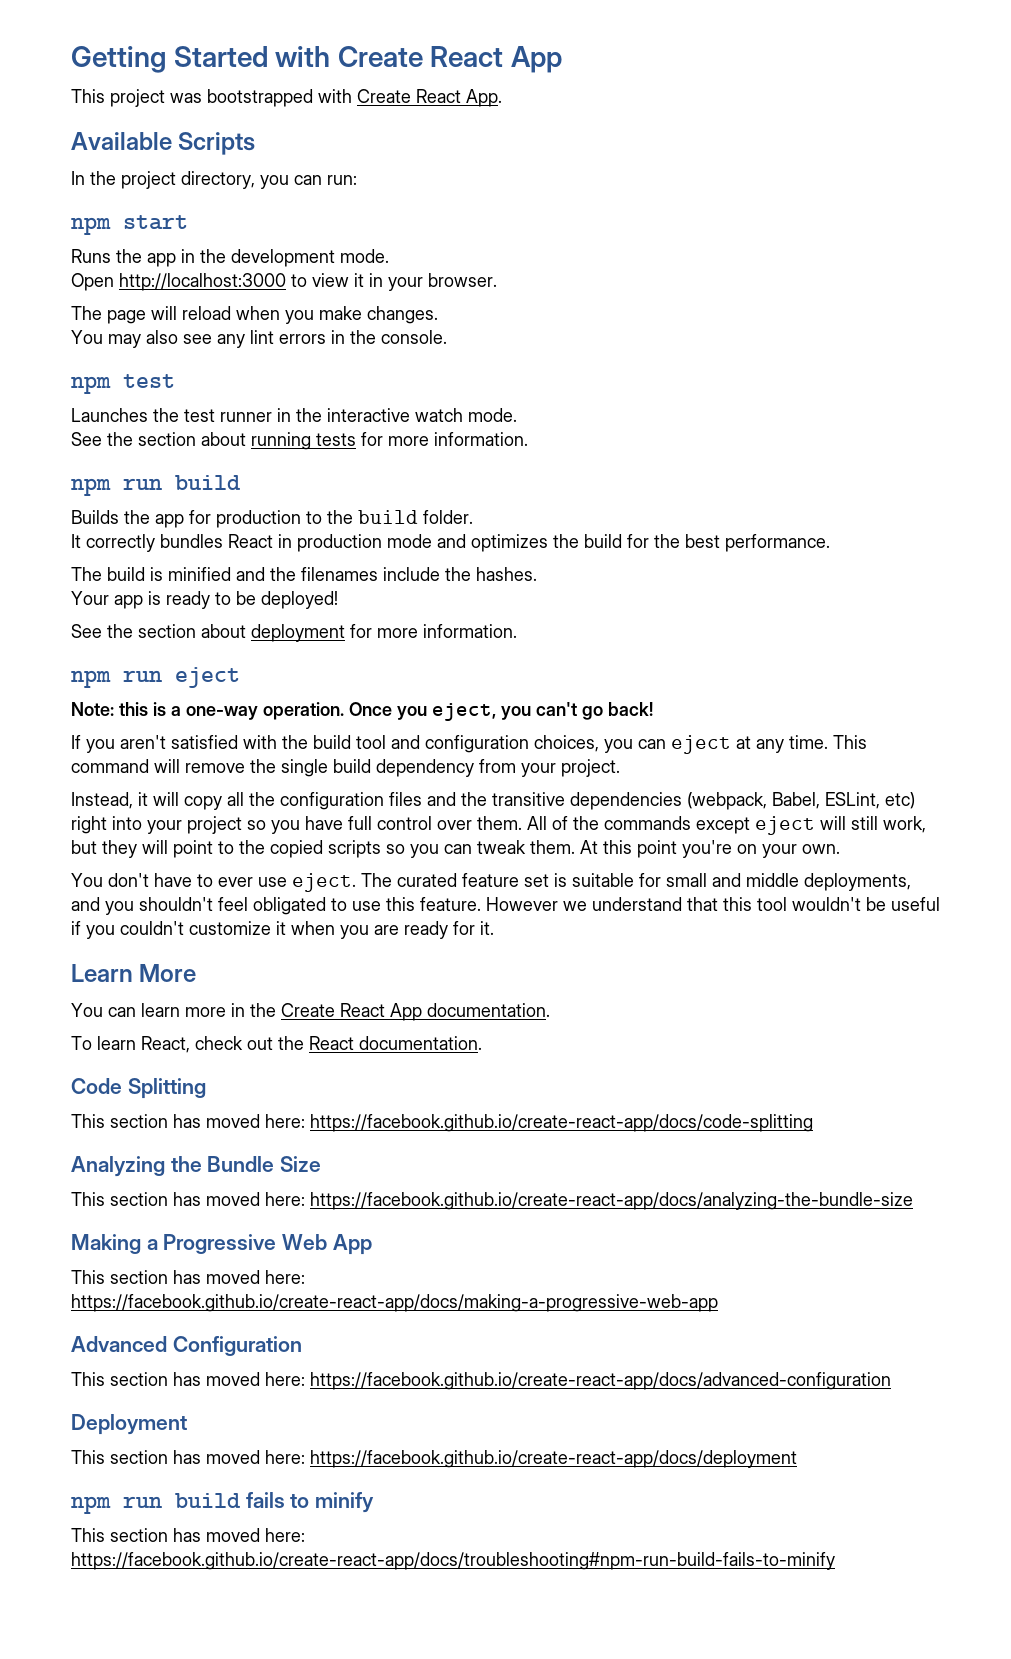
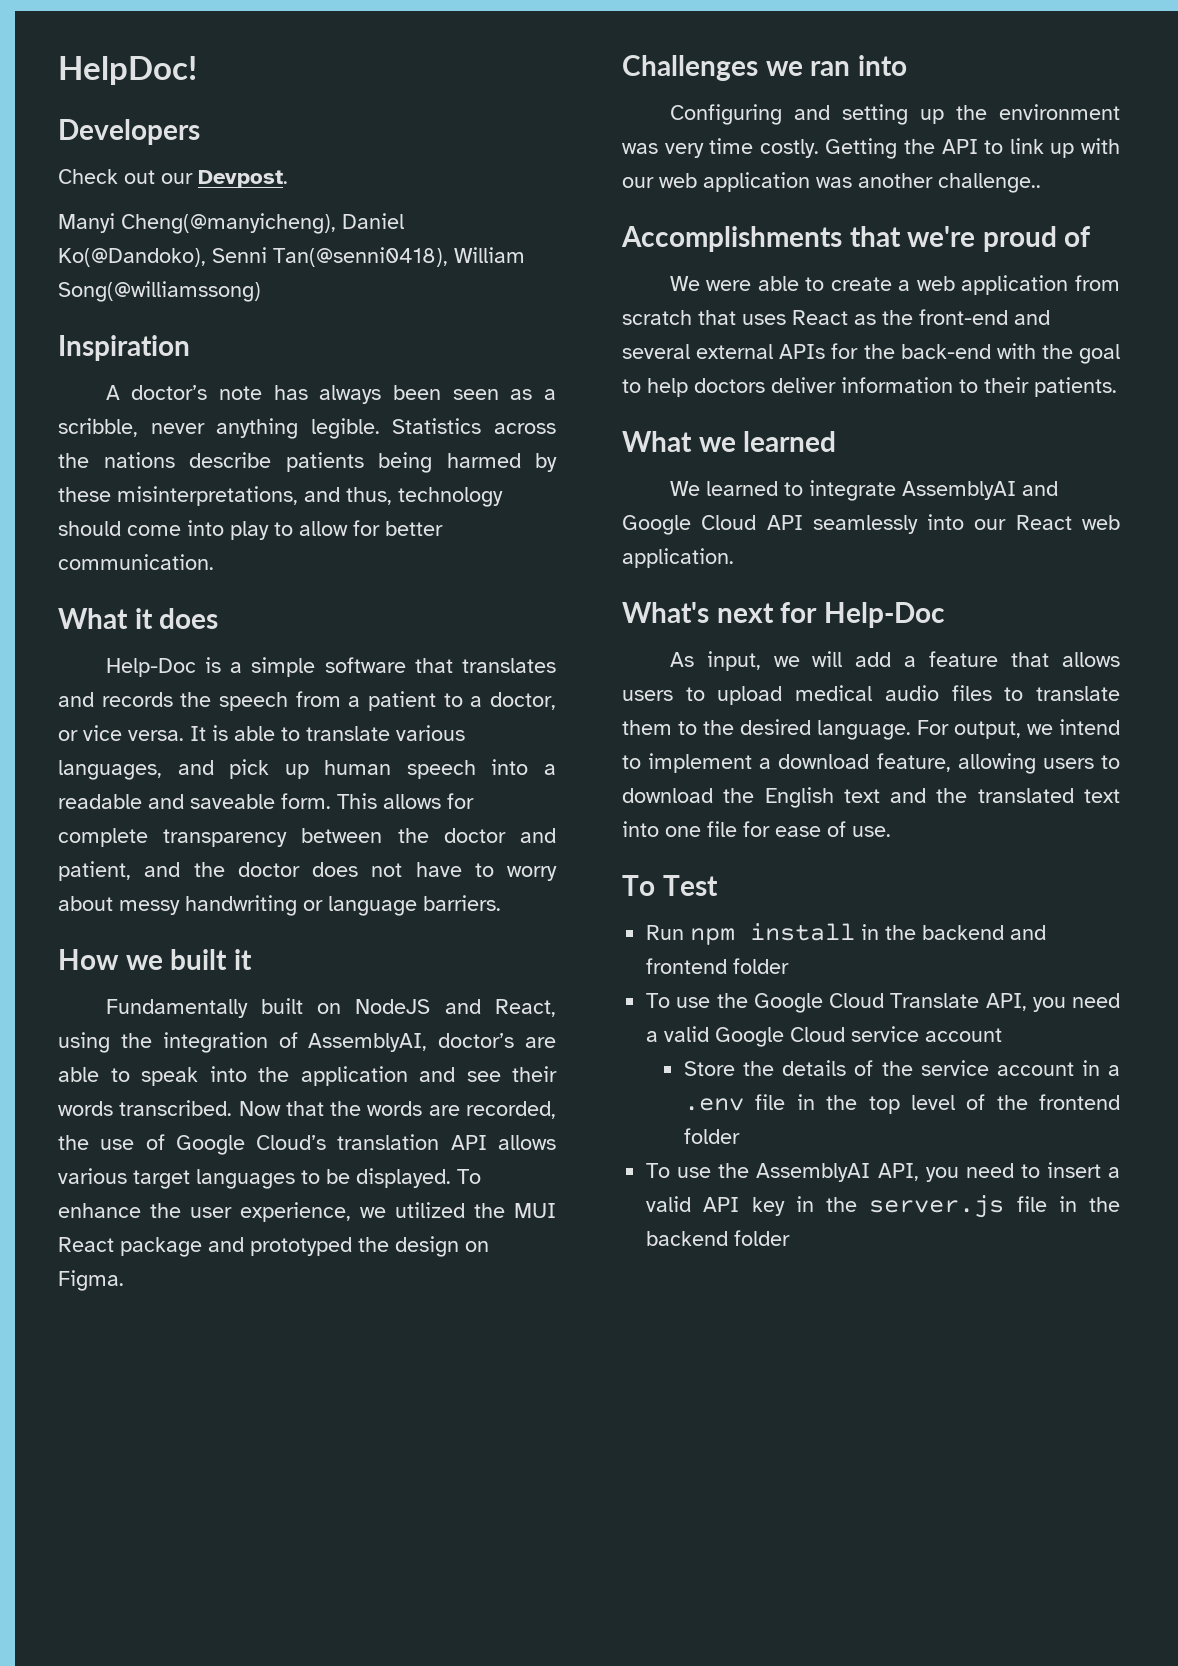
[71,46,562,73] [71,89,502,107] [71,132,256,155] [71,171,357,189] [71,215,188,235] [71,249,389,267] [71,273,497,291] [71,306,438,324] [71,330,447,348] [71,374,175,394] [71,408,517,422] [71,432,528,450] [71,475,241,496] [71,510,473,528] [71,534,830,552] [71,567,537,581] [71,591,338,609] [71,624,517,642] [71,667,240,688] [71,702,653,721] [71,735,867,754] [71,759,620,777] [71,792,915,810] [71,816,926,835] [71,840,840,858] [71,873,911,892] [71,897,940,915] [71,921,494,939] [71,964,197,982] [71,1003,550,1021] [71,1036,482,1053] [71,1078,206,1099] [71,1114,813,1132] [71,1156,322,1177] [71,1192,913,1210] [71,1234,372,1255] [71,1270,305,1284] [71,1294,718,1312] [71,1336,302,1356] [71,1372,891,1390] [71,1414,187,1435] [71,1450,797,1468] [71,1492,375,1514] [71,1528,305,1542] [71,1552,835,1570] Getting Started with Create React App // This project was bootstrapped with Create React App. // Available Scripts // In the project directory, you can run: // npm start // Runs the app in the development mode. // Open http://localhost:3000 to view it in your browser. // The page will reload when you make changes. // You may also see any lint errors in the console. // npm test // Launches the test runner in the interactive watch mode. // See the section about running tests for more information. // npm run build // Builds the app for production to the build folder. // It correctly bundles React in production mode and optimizes the build for the best performance. // The build is minified and the filenames include the hashes. // Your app is ready to be deployed! // See the section about deployment for more information. // npm run eject // Note: this is a one-way operation. Once you eject, you can't go back! // If you aren't satisfied with the build tool and configuration choices, you can eject at any time. This command will remove the single build dependency from your project. // Instead, it will copy all the configuration files and the transitive dependencies (webpack, Babel, ESLint, etc) right into your project so you have full control over them. All of the commands except eject will still work, but they will point to the copied scripts so you can tweak them. At this point you're on your own. // You don't have to ever use eject. The curated feature set is suitable for small and middle deployments, and you shouldn't feel obligated to use this feature. However we understand that this tool wouldn't be useful if you couldn't customize it when you are ready for it. // Learn More // You can learn more in the Create React App documentation. // To learn React, check out the React documentation. // Code Splitting // This section has moved here: https://facebook.github.io/create-react-app/docs/code-splitting // Analyzing the Bundle Size // This section has moved here: https://facebook.github.io/create-react-app/docs/analyzing-the-bundle-size // Making a Progressive Web App // This section has moved here: https://facebook.github.io/create-react-app/docs/making-a-progressive-web-app // Advanced Configuration // This section has moved here: https://facebook.github.io/create-react-app/docs/advanced-configuration // Deployment // This section has moved here: https://facebook.github.io/create-react-app/docs/deployment // npm run build fails to minify // This section has moved here: https://facebook.github.io/create-react-app/docs/troubleshooting#npm-run-build-fails-to-minify -> [58,56,197,85] [58,119,200,145] [58,169,288,187] [58,213,404,234] [58,247,525,267] [58,281,261,302] [58,335,190,361] [105,385,556,404] [58,418,556,439] [58,452,557,473] [58,486,503,507] [58,520,443,540] [58,554,214,570] [58,608,219,629] [105,657,556,677] [58,691,556,711] [58,725,465,741] [58,759,556,780] [58,793,474,809] [58,828,556,847] [58,861,557,881] [58,895,501,916] [58,949,252,970] [105,998,556,1018] [58,1032,556,1053] [58,1066,557,1086] [58,1100,556,1119] [58,1134,556,1155] [58,1168,481,1189] [58,1202,556,1222] [58,1236,489,1257] [58,1270,124,1291] [622,55,907,81] [669,104,1120,125] [622,138,1120,159] [622,172,1041,193] [621,226,1091,252] [669,275,1120,295] [622,309,1050,325] [622,343,1120,364] [622,377,1117,397] [622,431,837,452] [669,480,1058,501] [622,514,1120,535] [622,548,734,568] [622,602,945,628] [669,651,1120,671] [622,685,1120,705] [622,719,1120,740] [622,753,1120,774] [622,787,1120,808] [622,821,891,837] [622,875,718,896] [646,923,1047,945] [646,958,790,974] [646,993,1120,1013] [646,1026,1003,1047] [684,1060,1120,1076] [684,1094,1120,1114] [684,1128,741,1144] [646,1162,1120,1182] [646,1195,1120,1218] [646,1230,791,1246] HelpDoc! // Developers // Check out our Devpost. // Manyi Cheng(@manyicheng), Daniel Ko(@Dandoko), Senni Tan(@senni0418), William Song(@williamssong) // Inspiration // A doctor’s note has always been seen as a scribble, never anything legible. Statistics across the nations describe patients being harmed by these misinterpretations, and thus, technology should come into play to allow for better communication. // What it does // Help-Doc is a simple software that translates and records the speech from a patient to a doctor, or vice versa. It is able to translate various languages, and pick up human speech into a readable and saveable form. This allows for complete transparency between the doctor and patient, and the doctor does not have to worry about messy handwriting or language barriers. // How we built it // Fundamentally built on NodeJS and React, using the integration of AssemblyAI, doctor’s are able to speak into the application and see their words transcribed. Now that the words are recorded, the use of Google Cloud’s translation API allows various target languages to be displayed. To enhance the user experience, we utilized the MUI React package and prototyped the design on Figma. // Challenges we ran into // Configuring and setting up the environment was very time costly. Getting the API to link up with our web application was another challenge.. // Accomplishments that we're proud of // We were able to create a web application from scratch that uses React as the front-end and several external APIs for the back-end with the goal to help doctors deliver information to their patients. // What we learned // We learned to integrate AssemblyAI and Google Cloud API seamlessly into our React web application. // What's next for Help-Doc // As input, we will add a feature that allows users to upload medical audio files to translate them to the desired language. For output, we intend to implement a download feature, allowing users to download the English text and the translated text into one file for ease of use. // To Test // Run npm install in the backend and frontend folder // To use the Google Cloud Translate API, you need a valid Google Cloud service account // Store the details of the service account in a .env file in the top level of the frontend folder // To use the AssemblyAI API, you need to insert a valid API key in the server.js file in the backend folder

